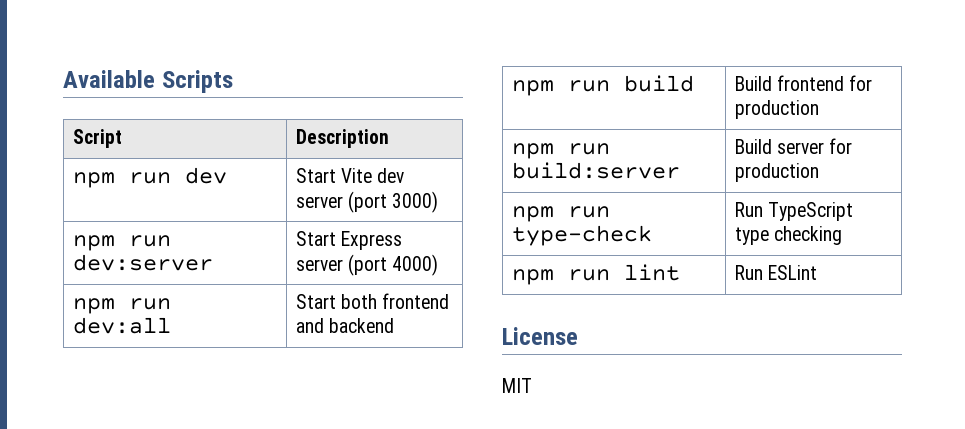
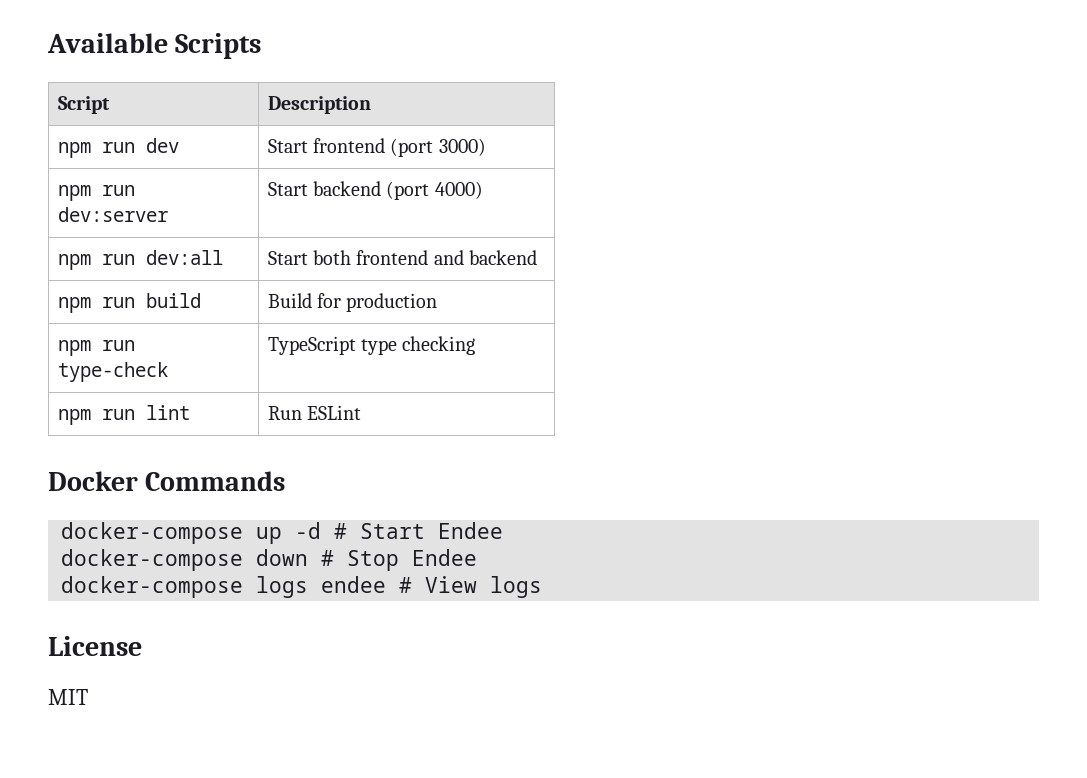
[341,168,405,183] [295,196,343,208] Vite dev server -> [313,138,386,153] frontend
[341,231,403,250] [295,259,343,271] Express server -> [313,181,382,196] backend
[777,75,873,91] [734,100,819,119] [511,143,610,159] [511,162,680,179] [734,139,825,154] frontend for production // npm run build:server | Build server -> (312, 300) none
[734,202,763,217] Run -> (168, 372) none
(818, 272) none -> [48,471,286,491] [61,522,504,544] [61,549,478,571] [61,576,543,598] // Docker Commands // docker-compose up -d # Start Endee // docker-compose down # Stop Endee // docker-compose logs endee # View logs

